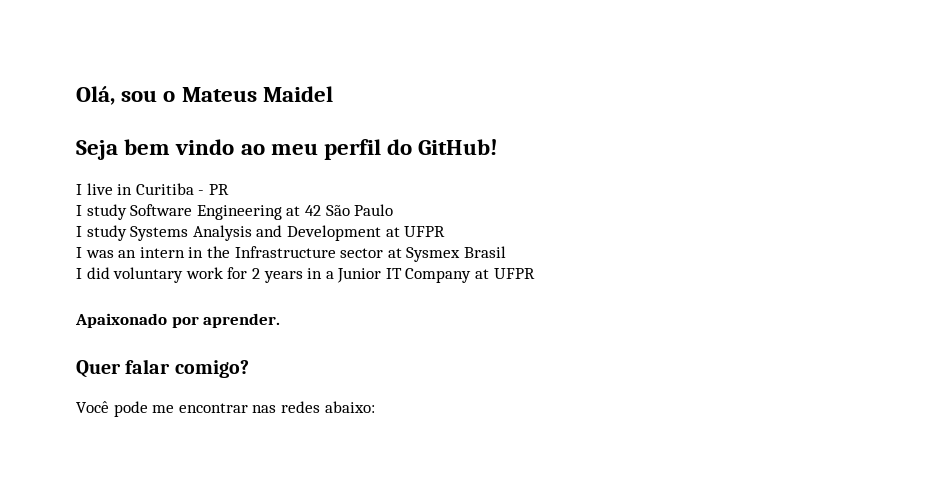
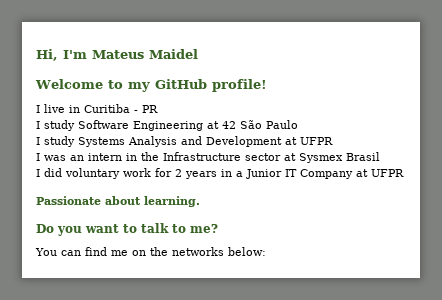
[76,86,176,105] Olá, sou o -> [36,49,87,61] Hi, I'm
[76,139,499,160] Seja bem vindo ao meu perfil do GitHub! -> [35,79,267,92] Welcome to my GitHub profile!
[75,313,281,328] [76,359,249,378] [76,401,375,417] Apaixonado por aprender. // Quer falar comigo? // Você pode me encontrar nas redes abaixo: -> [36,196,200,207] [36,223,218,236] [35,247,266,256] Passionate about learning. // Do you want to talk to me? // You can find me on the networks below:

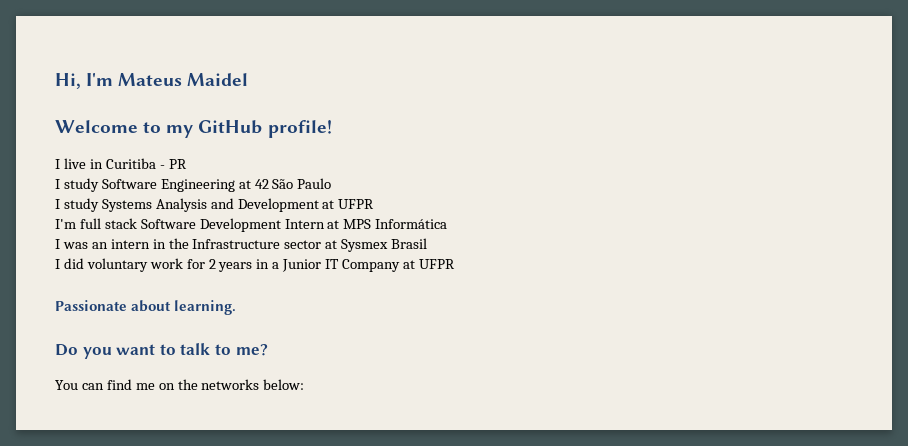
(333, 141) none -> [55,218,448,232] // I'm full stack Software Development Intern at MPS Informática

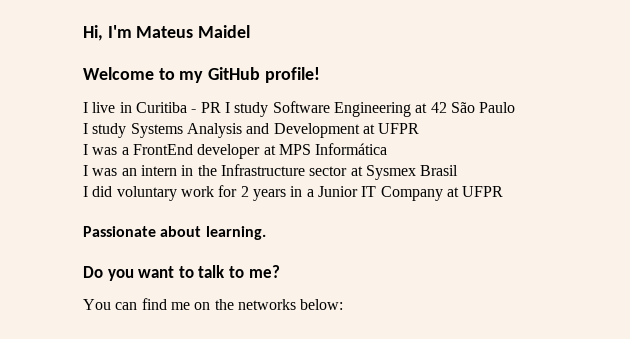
(187, 164) // -> (221, 107) none
[55,218,325,232] I'm full stack Software Development Intern -> [83,144,261,159] I was a FrontEnd developer

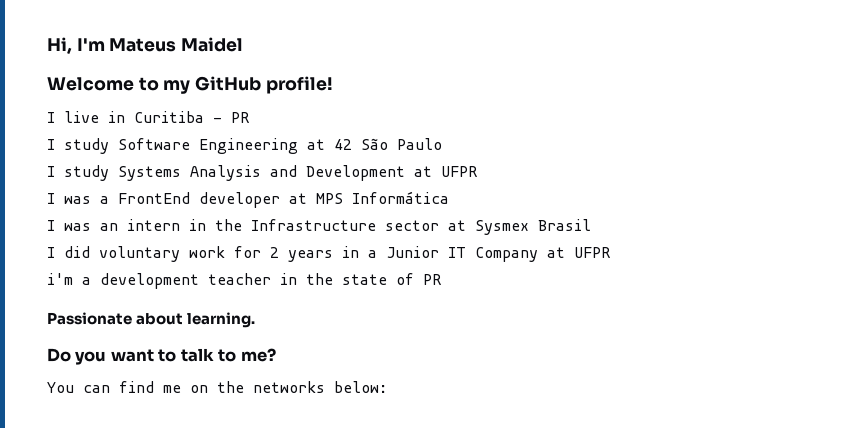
(221, 107) none -> (249, 117) //
(504, 191) none -> [47,273,441,289] // i'm a development teacher in the state of PR

